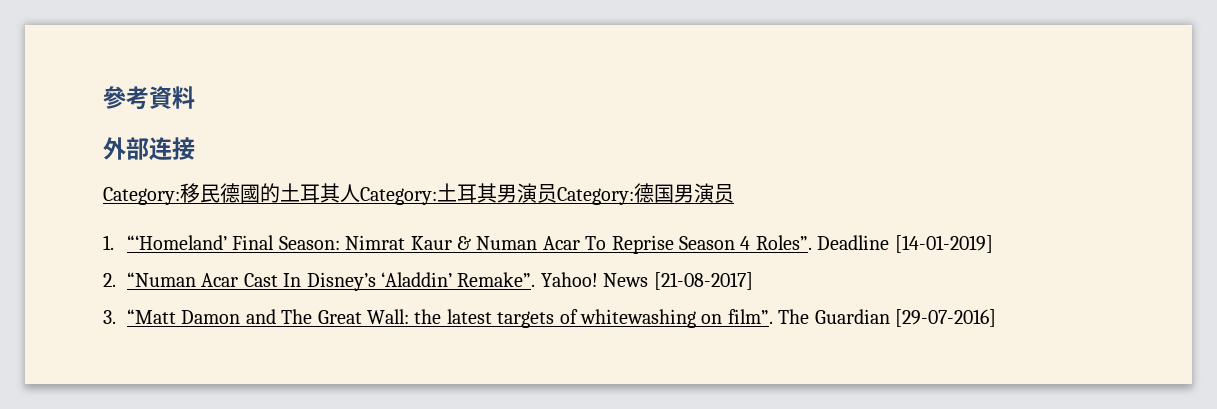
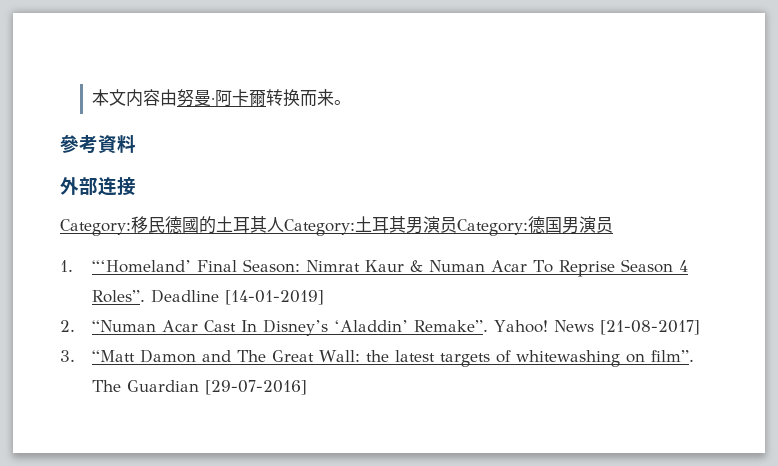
(103, 97) none -> [91,89,351,107] 本文内容由努曼·阿卡爾转换而来。 //

